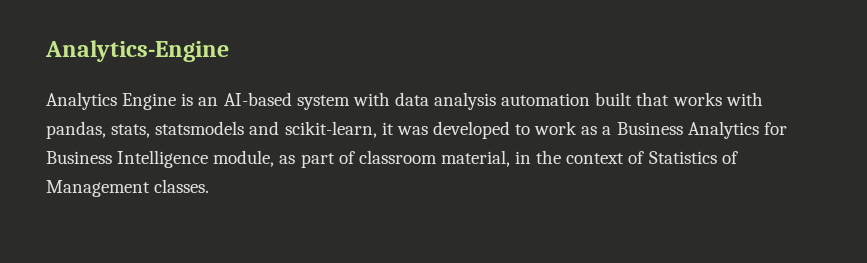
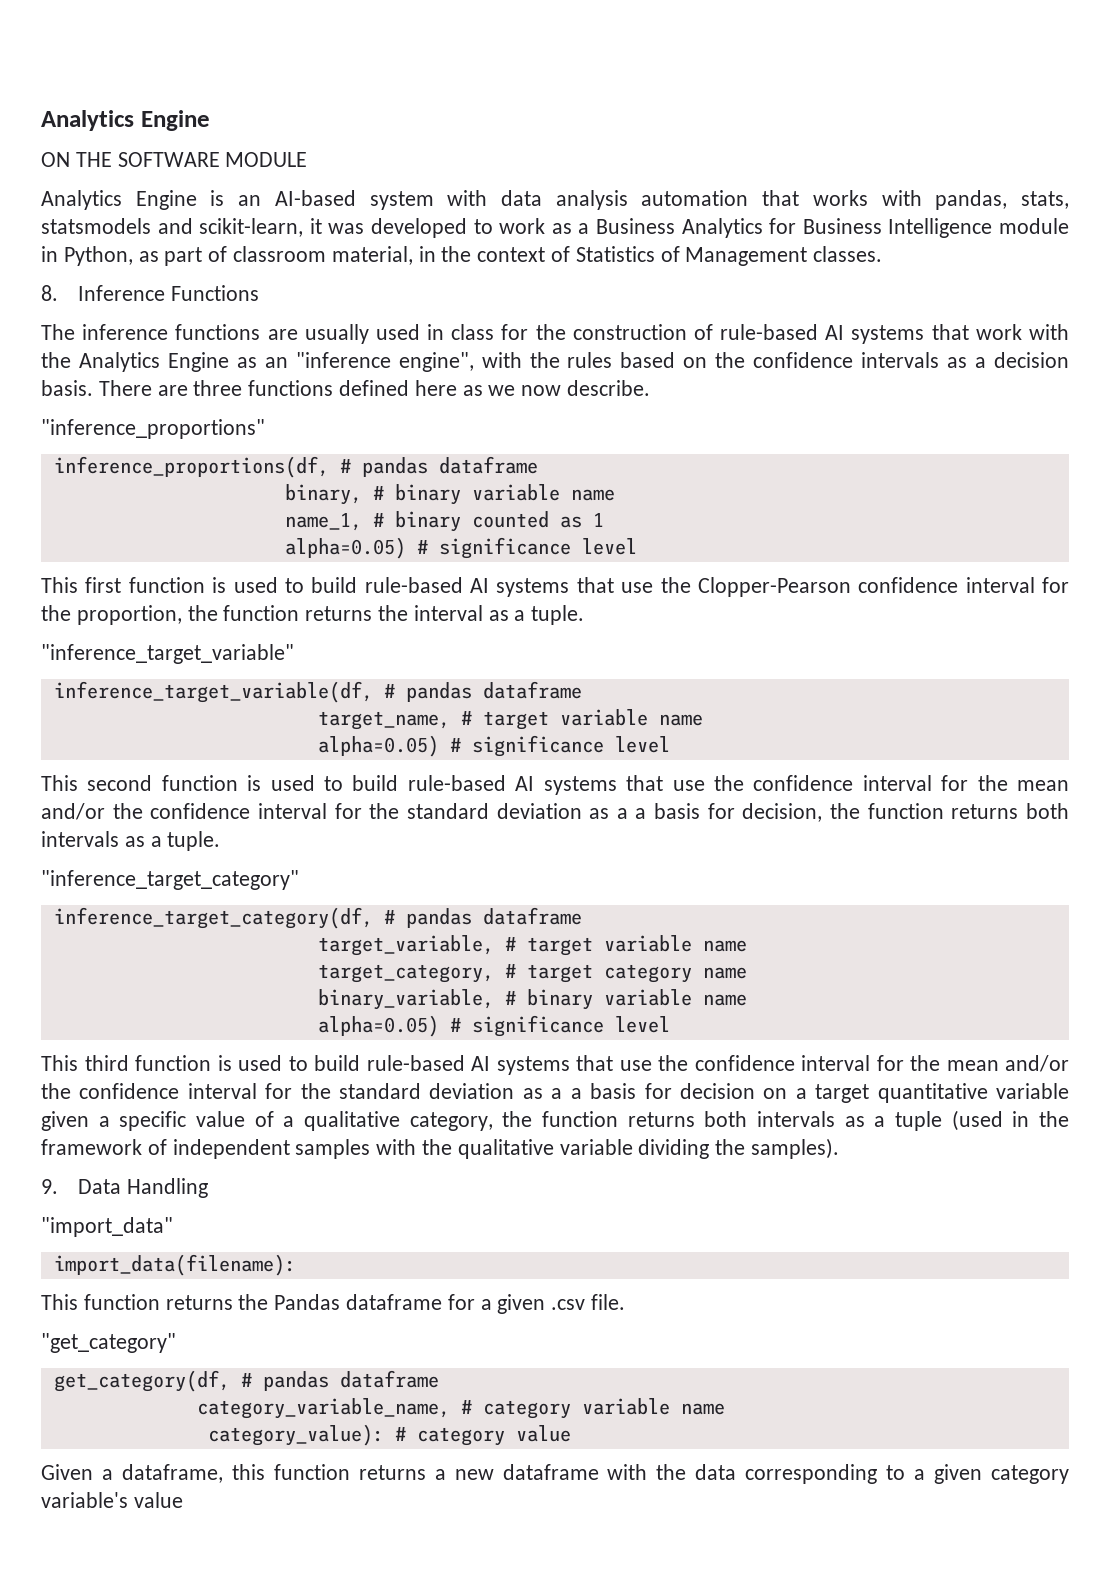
[45,40,229,62] Analytics-Engine -> [41,110,210,131] [41,152,308,167] Analytics Engine // ON THE SOFTWARE MODULE
[595,92,633,106] built -> (749, 198) none
[213,150,275,167] module, -> [999,218,1070,234] [41,246,133,266] module in Python,
(210, 186) none -> [41,285,259,301] [41,324,1069,344] [41,352,1070,372] [41,380,651,396] [41,419,265,439] [53,456,538,478] [284,484,615,505] [284,511,604,532] [284,537,637,559] [41,577,1069,597] [41,605,585,625] [41,644,294,664] [53,681,582,703] [317,709,703,730] [317,735,670,757] [41,775,1069,795] [41,803,1069,822] [41,831,221,851] [41,870,299,890] [53,907,582,929] [317,935,747,956] [317,964,747,983] [317,989,747,1010] [317,1015,670,1037] [41,1055,1069,1075] [41,1083,1069,1103] [41,1110,1069,1131] [41,1138,840,1159] [41,1178,208,1198] [41,1217,173,1237] [53,1254,296,1276] [41,1294,626,1314] [41,1333,176,1353] [53,1370,439,1392] [196,1398,725,1419] [207,1424,571,1446] [41,1464,1069,1484] [41,1492,183,1508] // 8. Inference Functions // The inference functions are usually used in class for the construction of rule-based AI systems that work with the Analytics Engine as an "inference engine", with the rules based on the confidence intervals as a decision basis. There are three functions defined here as we now describe. // "inference_proportions" // inference_proportions(df, # pandas dataframe // binary, # binary variable name // name_1, # binary counted as 1 // alpha=0.05) # significance level // This first function is used to build rule-based AI systems that use the Clopper-Pearson confidence interval for the proportion, the function returns the interval as a tuple. // "inference_target_variable" // inference_target_variable(df, # pandas dataframe // target_name, # target variable name // alpha=0.05) # significance level // This second function is used to build rule-based AI systems that use the confidence interval for the mean and/or the confidence interval for the standard deviation as a a basis for decision, the function returns both intervals as a tuple. // "inference_target_category" // inference_target_category(df, # pandas dataframe // target_variable, # target variable name // target_category, # target category name // binary_variable, # binary variable name // alpha=0.05) # significance level // This third function is used to build rule-based AI systems that use the confidence interval for the mean and/or the confidence interval for the standard deviation as a a basis for decision on a target quantitative variable given a specific value of a qualitative category, the function returns both intervals as a tuple (used in the framework of independent samples with the qualitative variable dividing the samples). // 9. Data Handling // "import_data" // import_data(filename): // This function returns the Pandas dataframe for a given .csv file. // "get_category" // get_category(df, # pandas dataframe // category_variable_name, # category variable name // category_value): # category value // Given a dataframe, this function returns a new dataframe with the data corresponding to a given category variable's value

